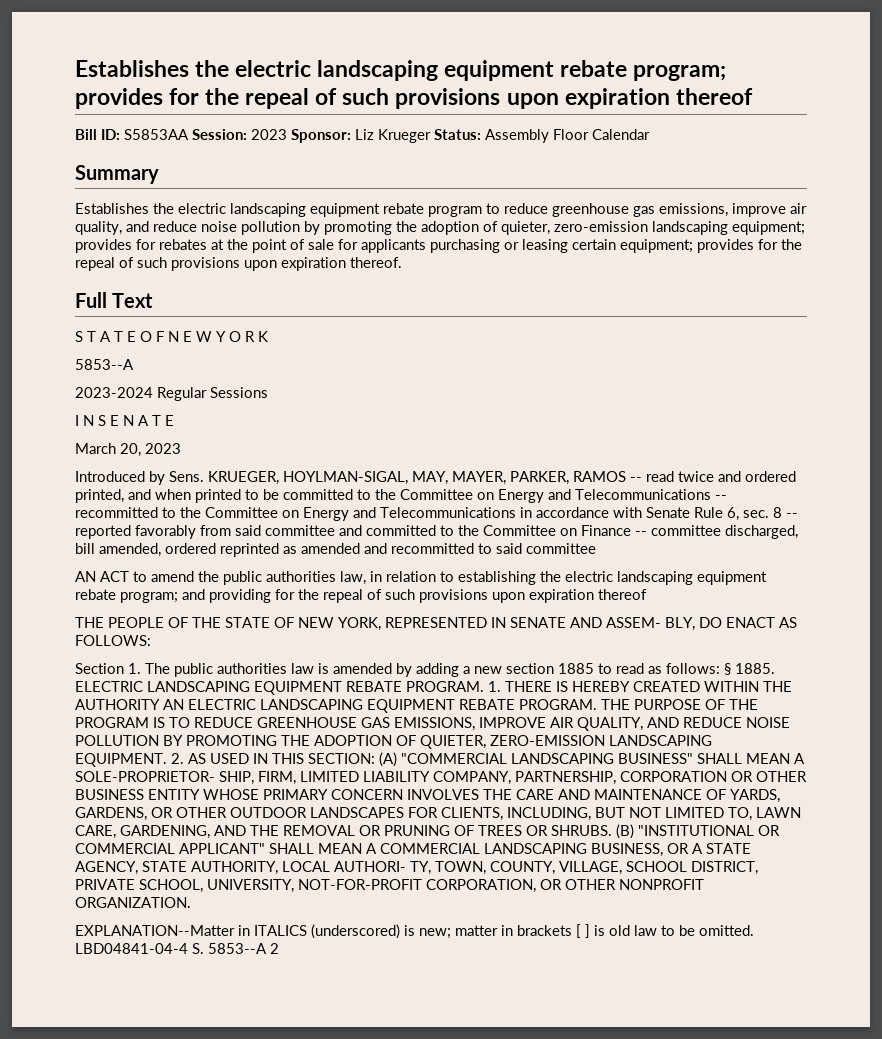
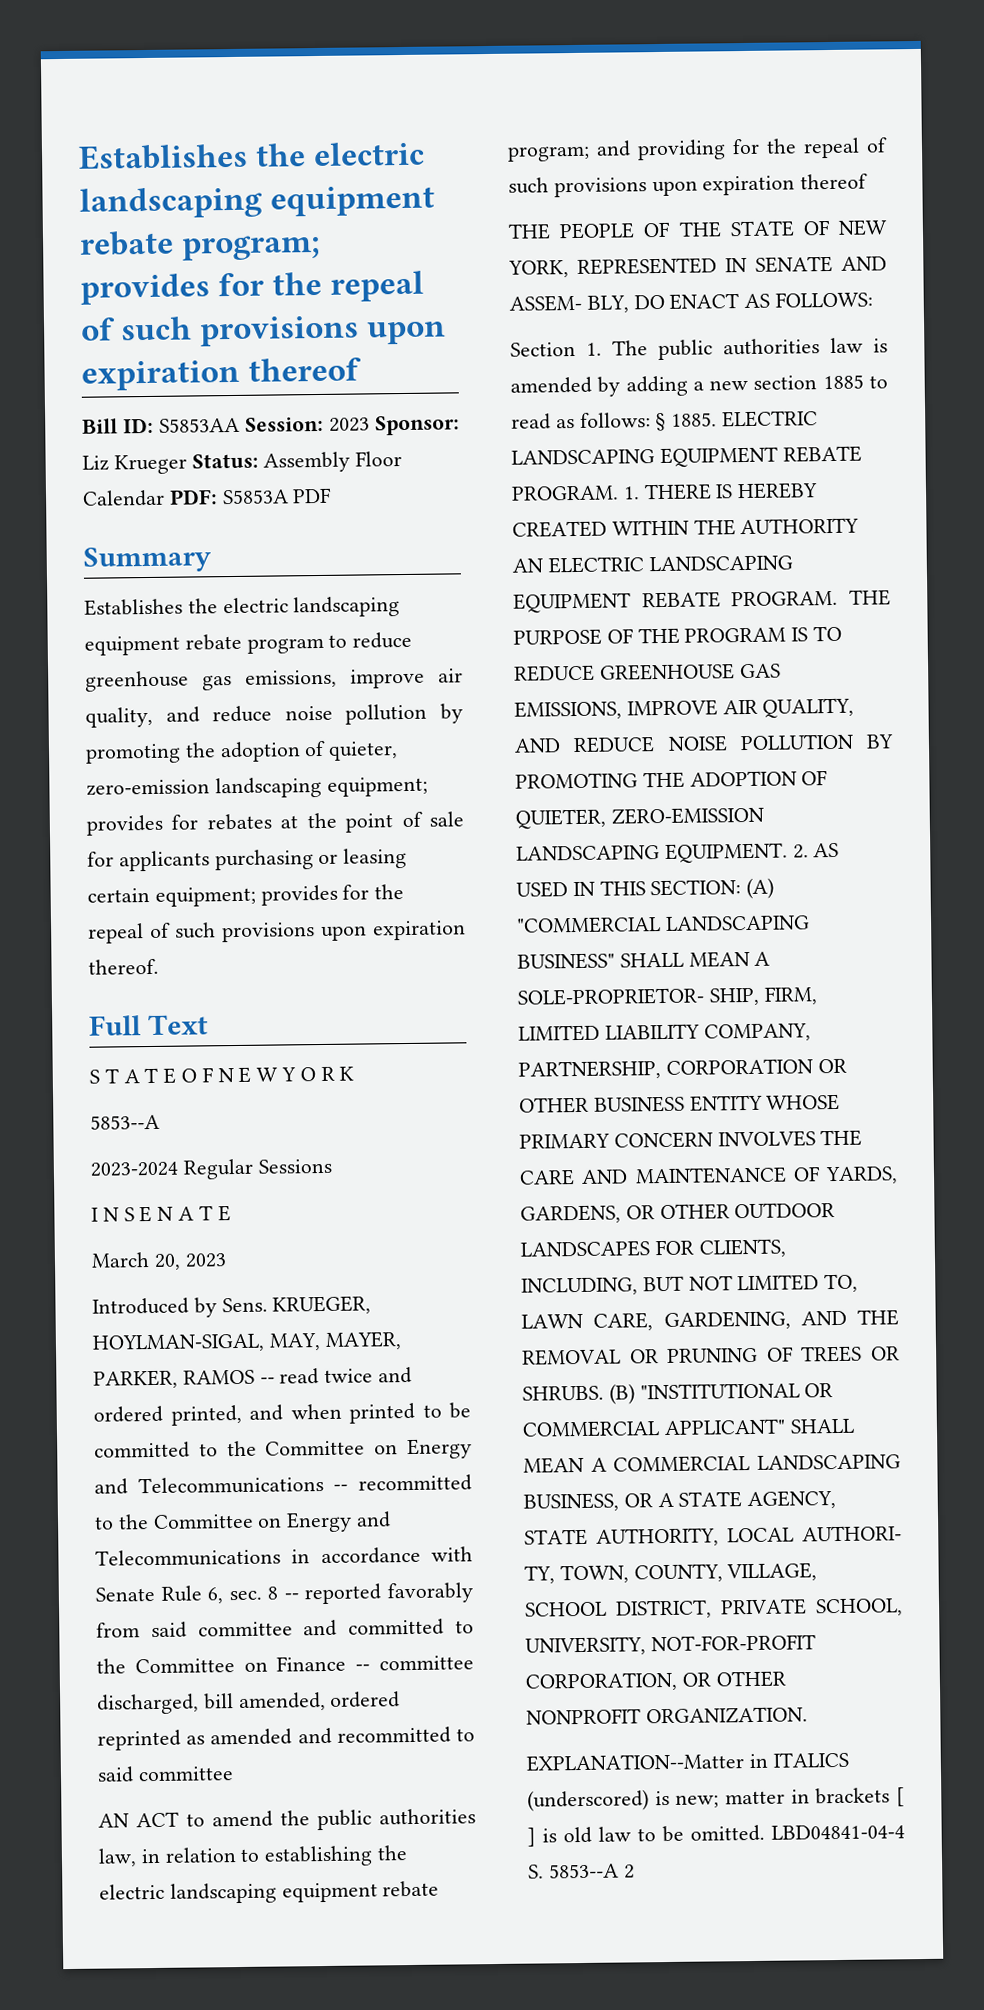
(650, 134) none -> [168,487,333,505] PDF: S5853A PDF

